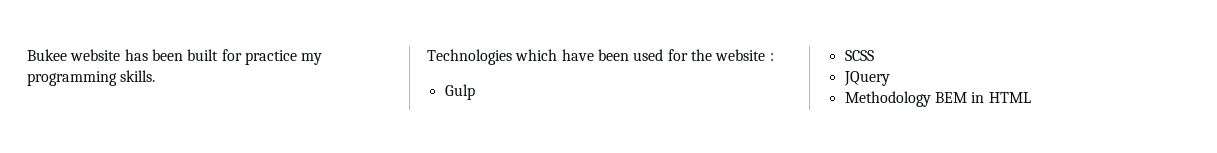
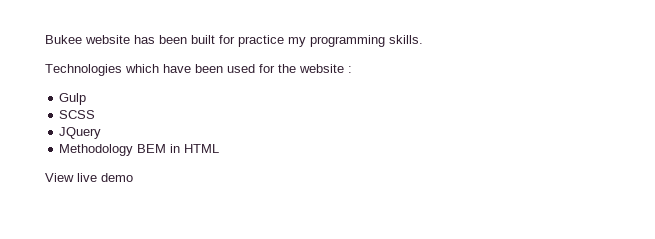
(1031, 97) none -> [45,173,133,182] // View live demo

